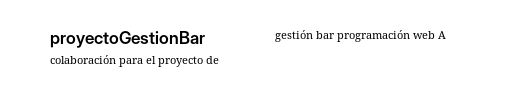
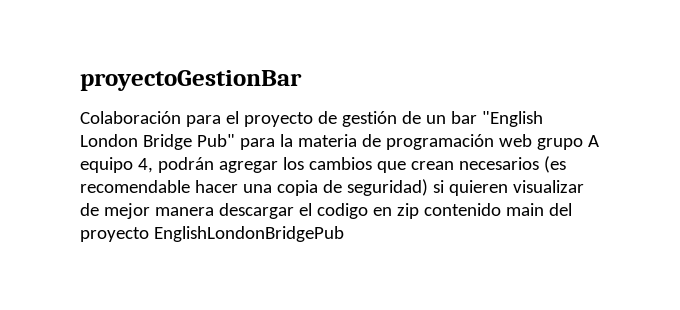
[50,55,116,64] colaboración -> [80,111,181,124] Colaboración
[316,30,446,42] bar programación web A -> [401,111,543,127] [80,134,599,150] [80,156,566,173] [80,179,584,196] [80,203,572,219] [80,226,344,242] de un bar "English London Bridge Pub" para la materia de programación web grupo A equipo 4, podrán agregar los cambios que crean necesarios (es recomendable hacer una copia de seguridad) si quieren visualizar de mejor manera descargar el codigo en zip contenido main del proyecto EnglishLondonBridgePub

